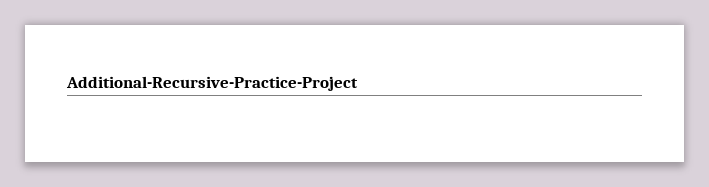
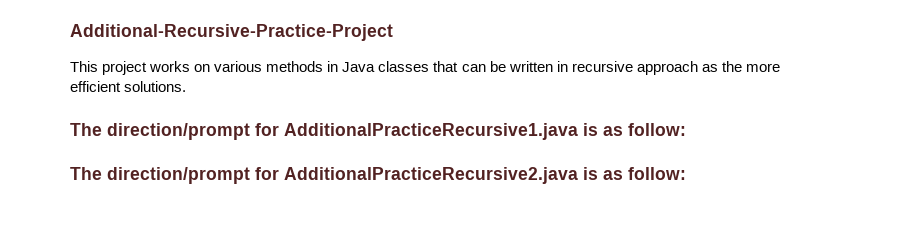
(358, 83) none -> [70,61,780,75] [70,81,187,92] [70,123,686,140] [70,167,686,184] // This project works on various methods in Java classes that can be written in recursive approach as the more efficient solutions. // The direction/prompt for AdditionalPracticeRecursive1.java is as follow: // The direction/prompt for AdditionalPracticeRecursive2.java is as follow:

